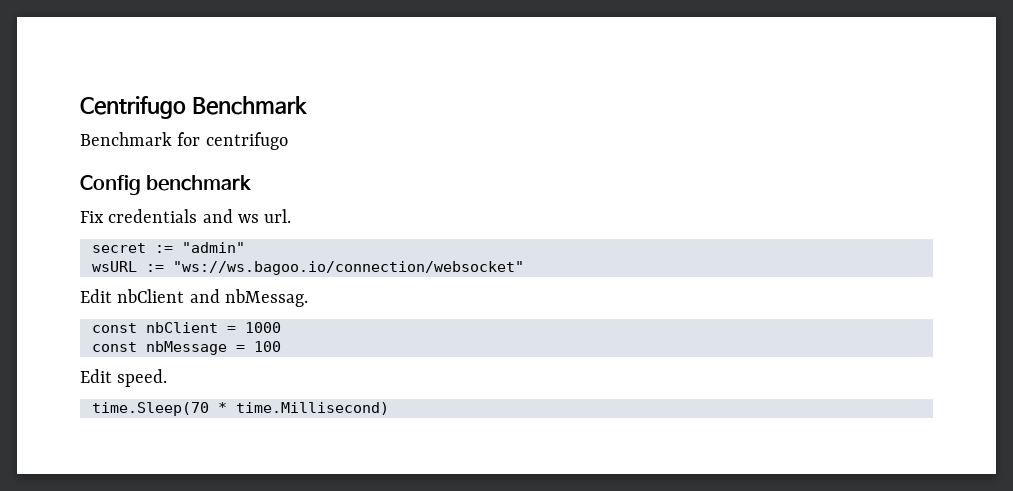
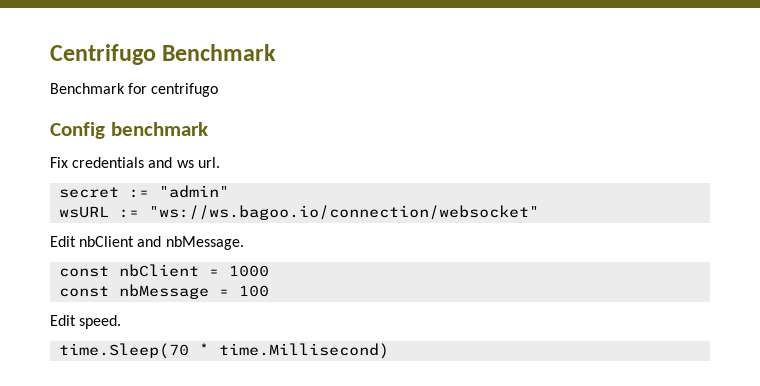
[224,289,308,307] nbMessag. -> [165,236,244,250] nbMessage.

